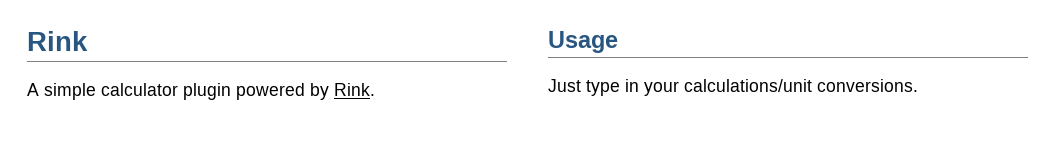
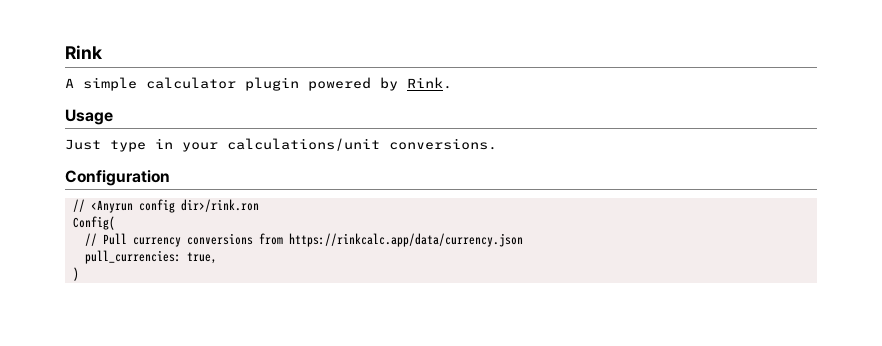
(918, 85) none -> [65,170,170,186] [72,199,259,213] [72,216,115,230] [84,233,523,247] [84,250,217,264] [72,267,79,281] // Configuration // // <Anyrun config dir>/rink.ron // Config( // // Pull currency conversions from https://rinkcalc.app/data/currency.json // pull_currencies: true, // )

